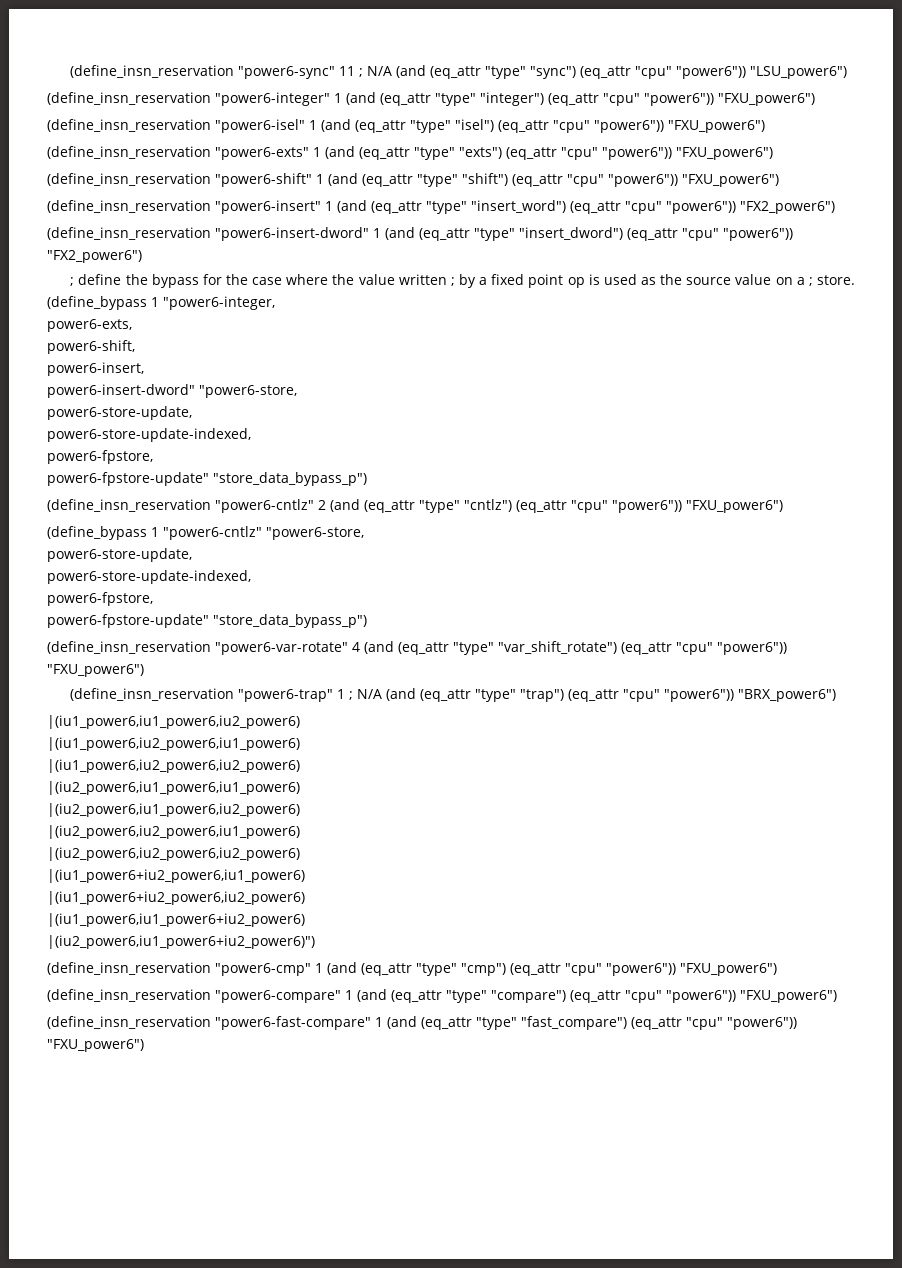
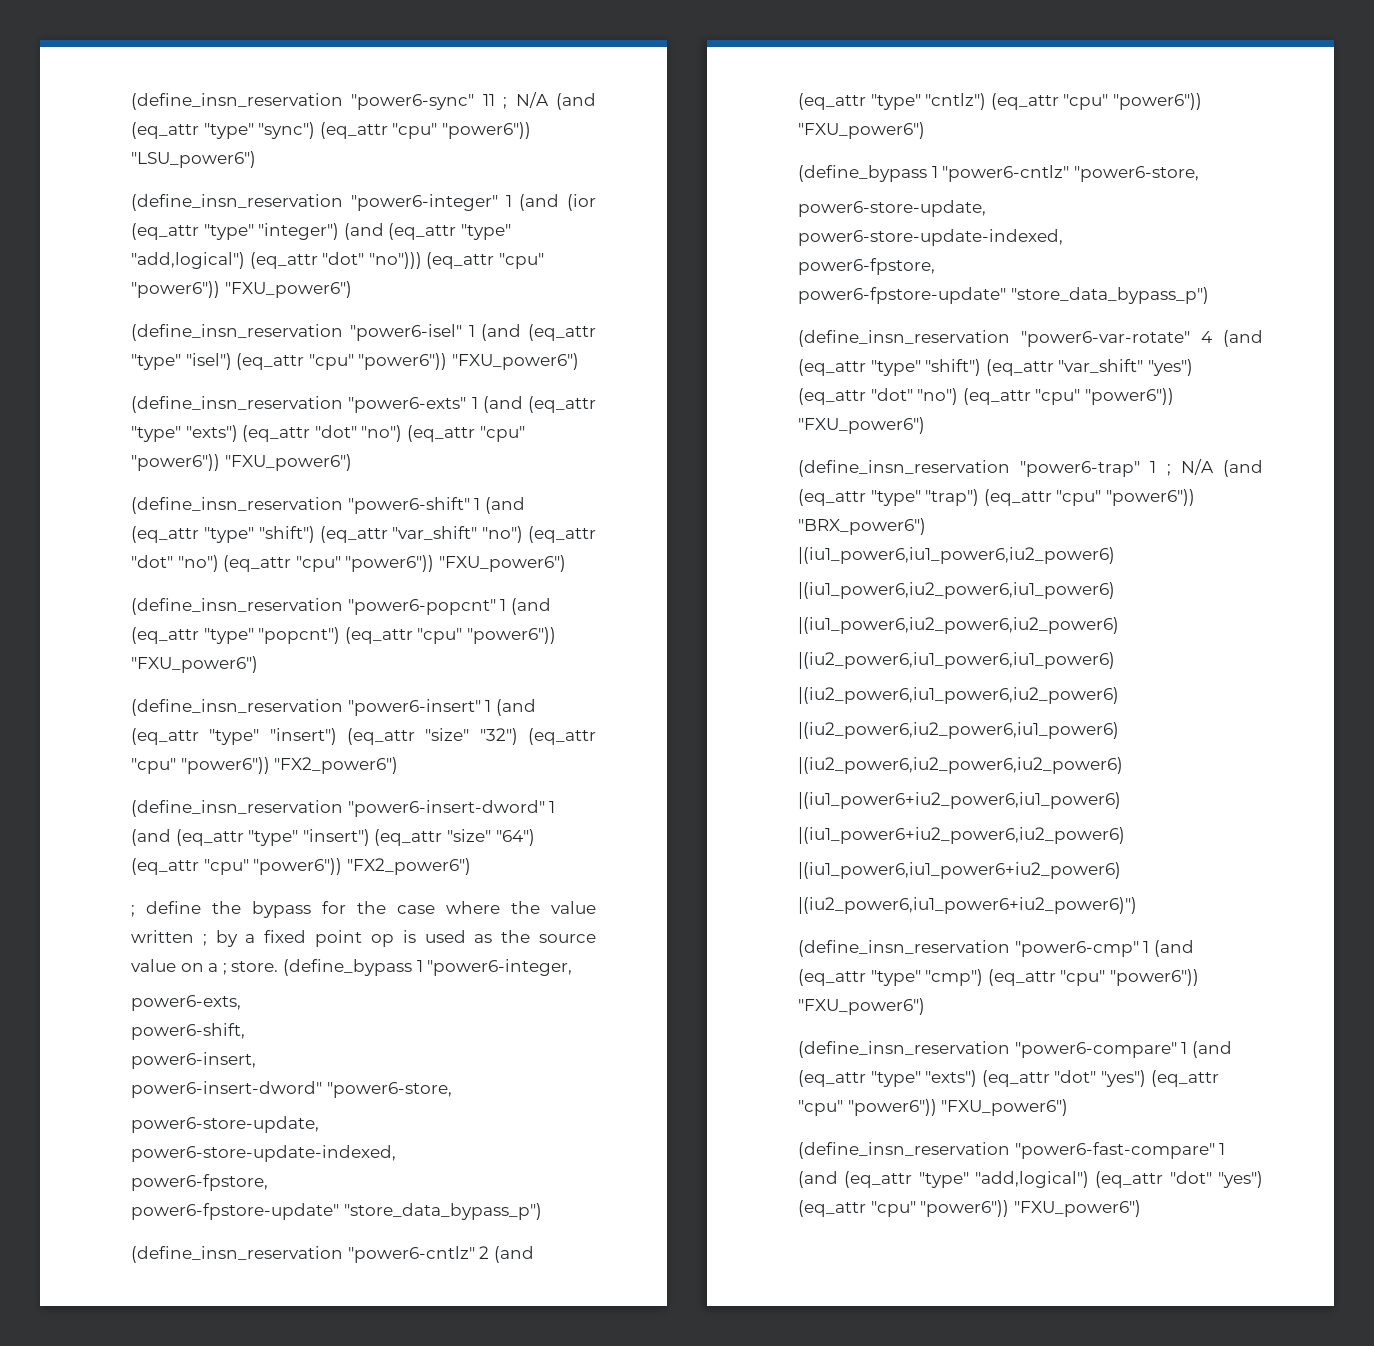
(376, 98) none -> [567,194,596,211] (ior
(544, 99) none -> [343,223,511,240] [131,252,422,269] (and (eq_attr "type" "add,logical") (eq_attr "dot" "no")))
(557, 153) none -> [314,425,475,442] "dot" "no") (eq_attr
(563, 180) none -> [392,526,596,543] [131,555,566,572] [131,598,551,615] [131,627,413,644] "var_shift" "no") (eq_attr "dot" "no") (eq_attr "cpu" "power6")) "FXU_power6") // (define_insn_reservation "power6-popcnt" 1 (and (eq_attr "type" "popcnt") (eq_attr
[471,200,566,213] "insert_word") -> [269,728,518,745] "insert") (eq_attr "size" "32")
[519,227,623,240] "insert_dword") -> [302,829,535,846] "insert") (eq_attr "size" "64")
[498,641,617,654] "var_shift_rotate") -> [925,359,1193,376] [798,388,959,405] "shift") (eq_attr "var_shift" "yes") (eq_attr "dot" "no")
[491,990,566,1003] "compare") -> [925,1070,1146,1087] "exts") (eq_attr "dot" "yes")
[521,1016,627,1030] "fast_compare") -> [975,1171,1263,1188] "add,logical") (eq_attr "dot" "yes")

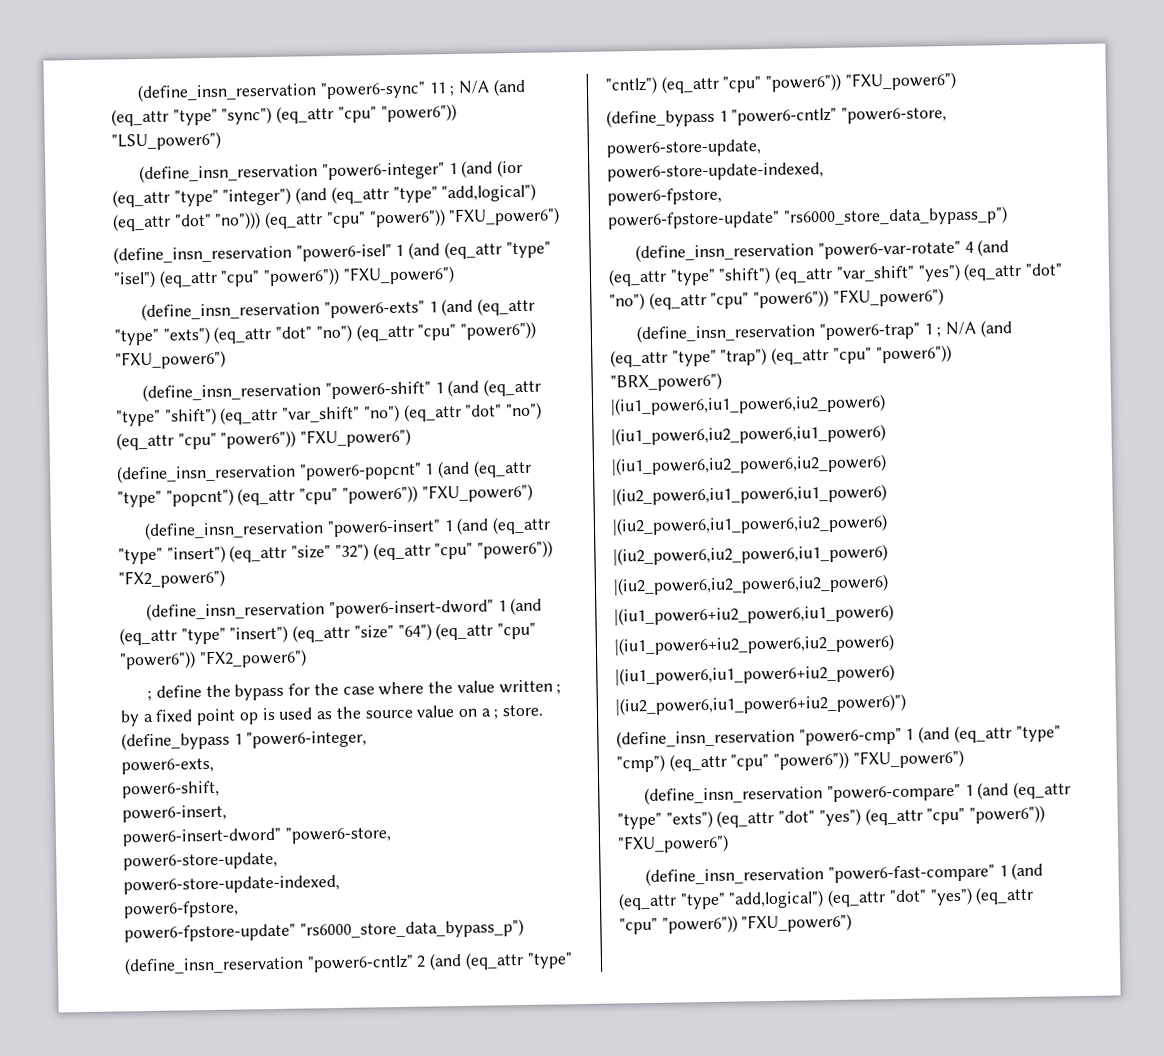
[343,1203,542,1220] "store_data_bypass_p") -> [299,918,524,940] "rs6000_store_data_bypass_p")
[1010,287,1209,304] "store_data_bypass_p") -> [782,206,1008,227] "rs6000_store_data_bypass_p")

